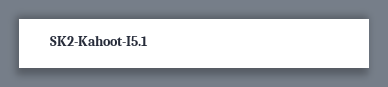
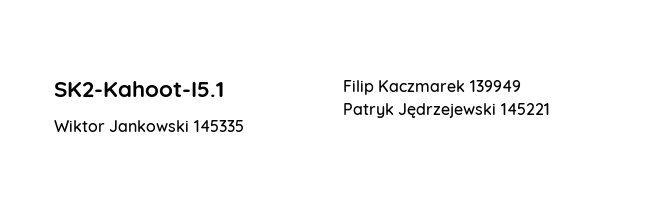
(148, 40) none -> [54,120,244,132] [343,80,521,95] [343,103,550,118] // Wiktor Jankowski 145335 // Filip Kaczmarek 139949 // Patryk Jędrzejewski 145221

